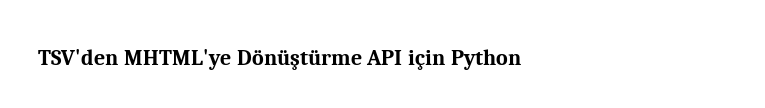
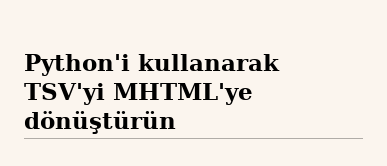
[38,49,522,70] TSV'den MHTML'ye Dönüştürme API için Python -> [24,54,280,76] [24,83,253,105] [24,111,176,134] Python'i kullanarak TSV'yi MHTML'ye dönüştürün

